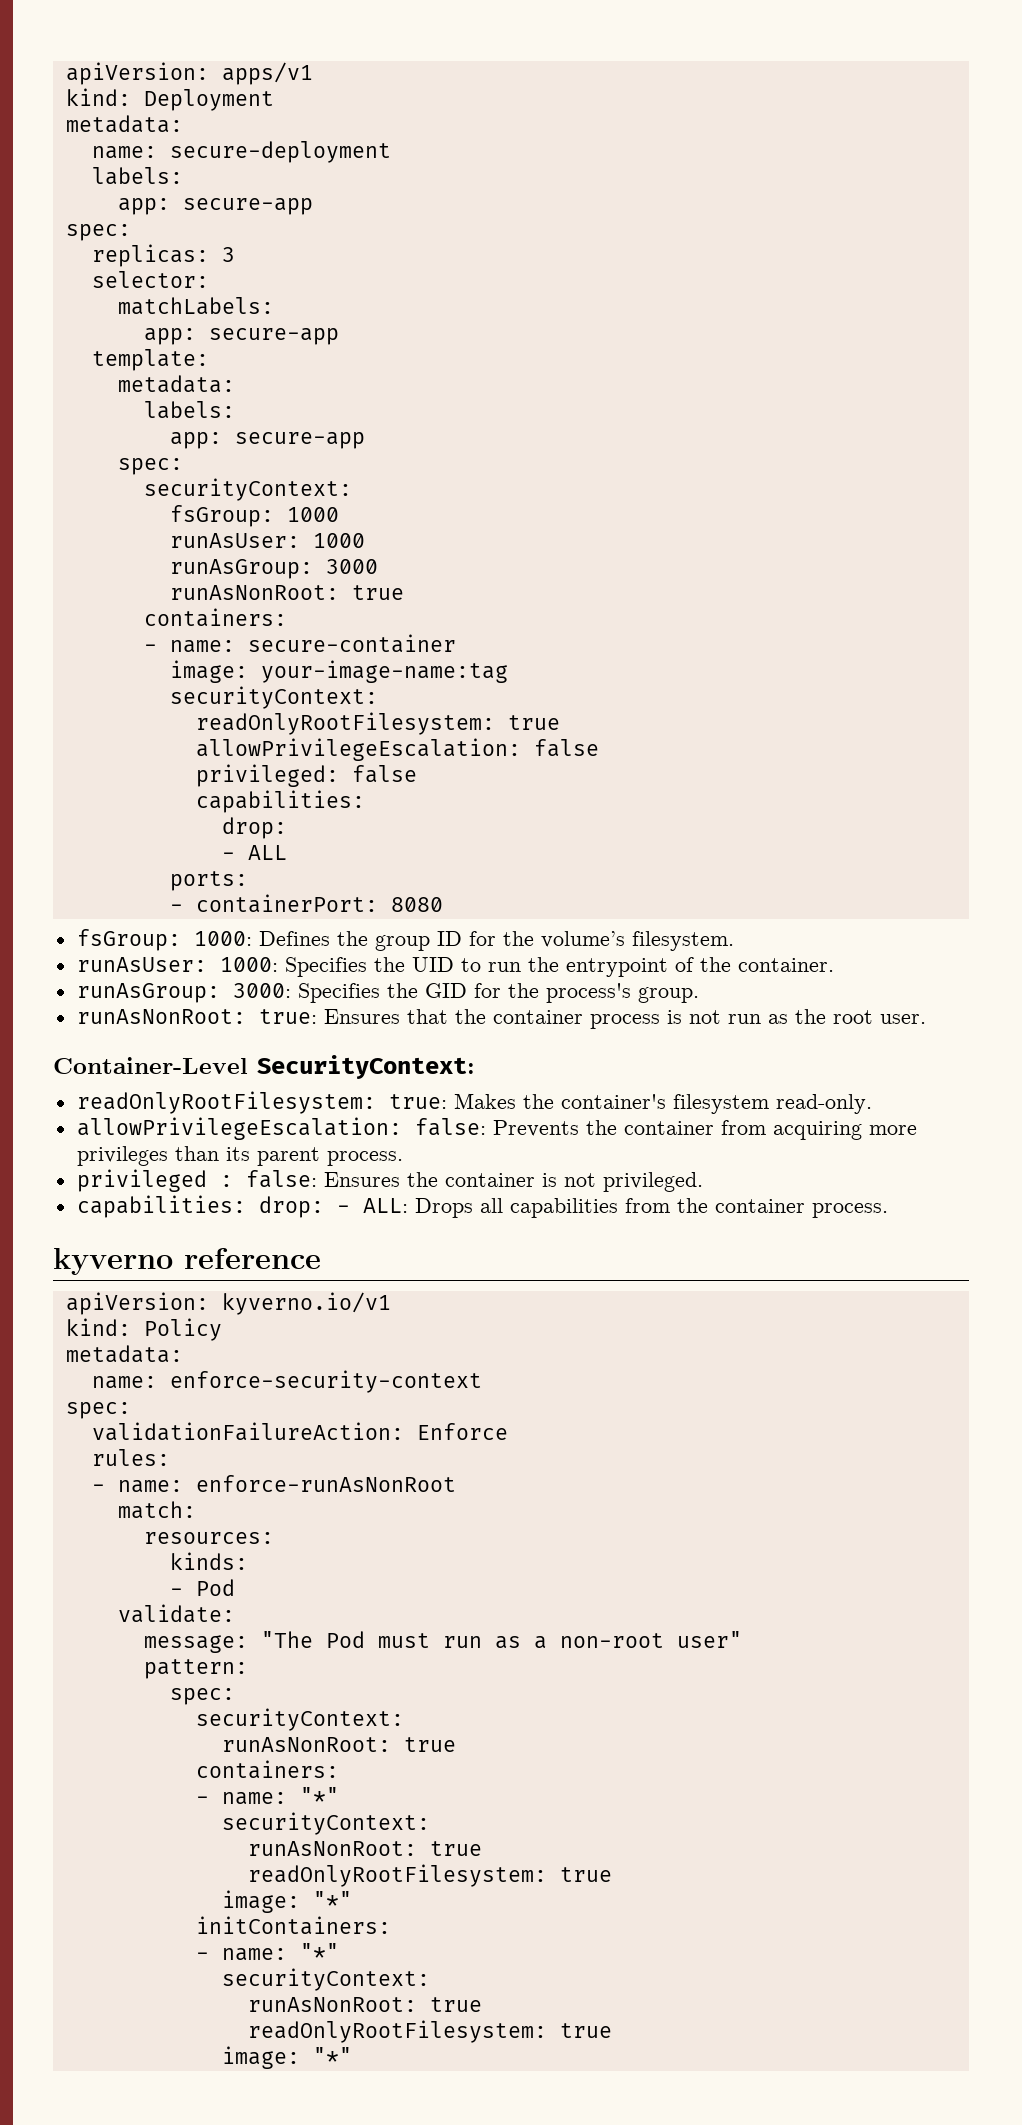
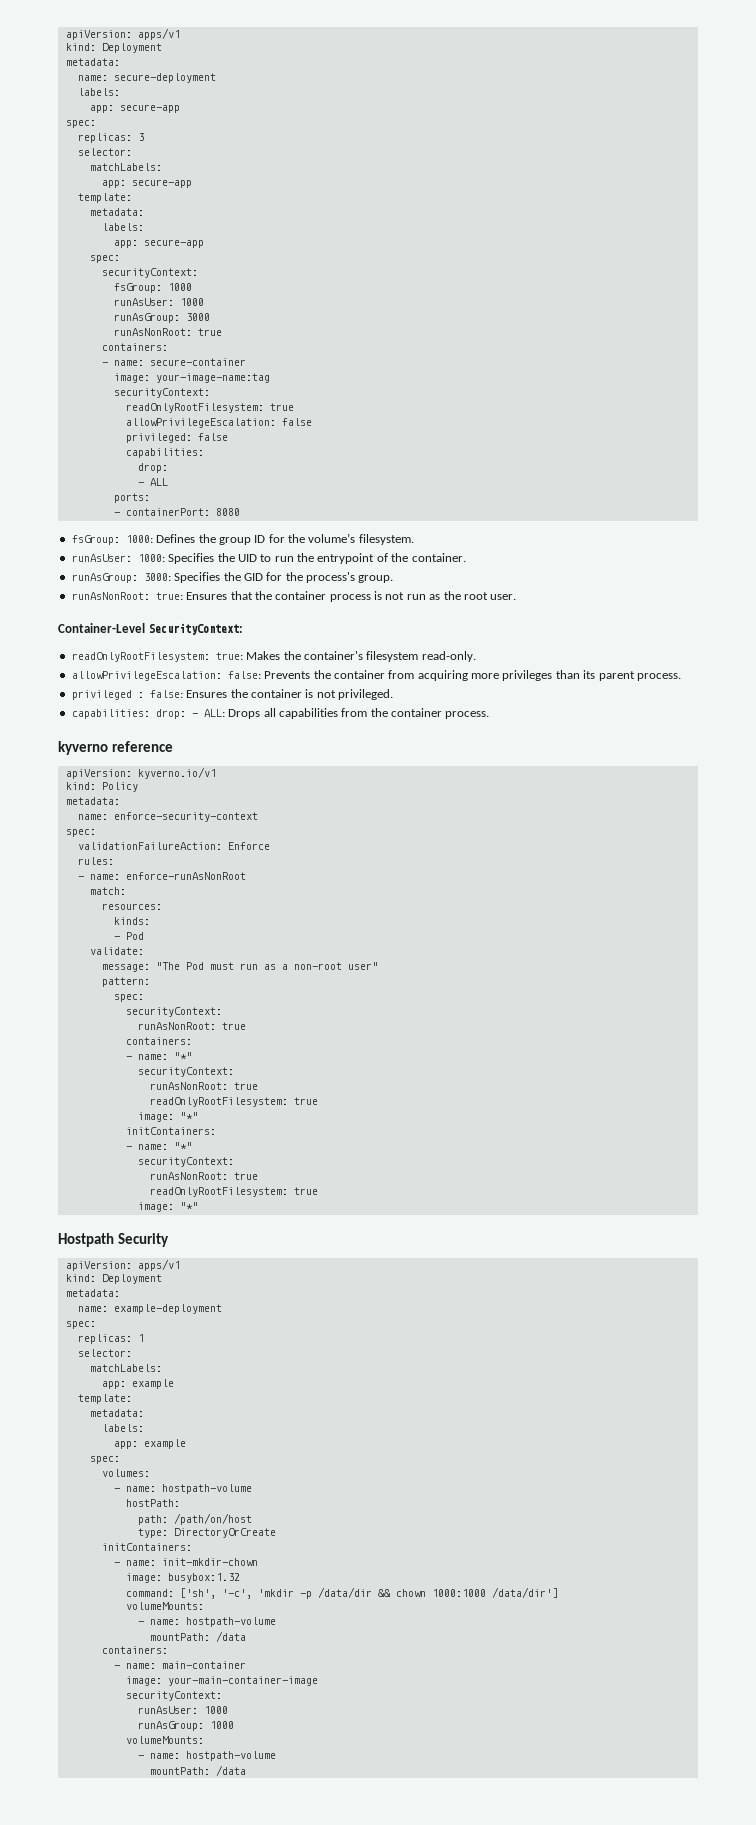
(352, 2055) none -> [58,1233,169,1247] [65,1259,180,1271] [65,1274,162,1284] [65,1289,120,1297] [77,1304,222,1314] [65,1321,96,1329] [77,1334,144,1344] [77,1349,132,1357] [89,1364,162,1372] [101,1379,174,1389] [77,1394,132,1404] [89,1409,144,1417] [101,1424,144,1432] [113,1439,186,1449] [89,1456,120,1464] [101,1469,150,1477] [113,1484,252,1494] [125,1499,180,1507] [137,1513,252,1525] [137,1528,276,1538] [101,1543,192,1551] [113,1558,258,1566] [125,1573,240,1583] [125,1587,558,1599] [125,1602,204,1610] [137,1617,276,1627] [149,1631,246,1642] [101,1646,168,1654] [113,1661,246,1669] [125,1676,318,1686] [125,1691,222,1701] [137,1706,228,1714] [137,1721,234,1731] [125,1736,204,1744] [137,1751,276,1761] [149,1765,246,1776] // Hostpath Security // apiVersion: apps/v1 // kind: Deployment // metadata: // name: example-deployment // spec: // replicas: 1 // selector: // matchLabels: // app: example // template: // metadata: // labels: // app: example // spec: // volumes: // - name: hostpath-volume // hostPath: // path: /path/on/host // type: DirectoryOrCreate // initContainers: // - name: init-mkdir-chown // image: busybox:1.32 // command: ['sh', '-c', 'mkdir -p /data/dir && chown 1000:1000 /data/dir'] // volumeMounts: // - name: hostpath-volume // mountPath: /data // containers: // - name: main-container // image: your-main-container-image // securityContext: // runAsUser: 1000 // runAsGroup: 1000 // volumeMounts: // - name: hostpath-volume // mountPath: /data

